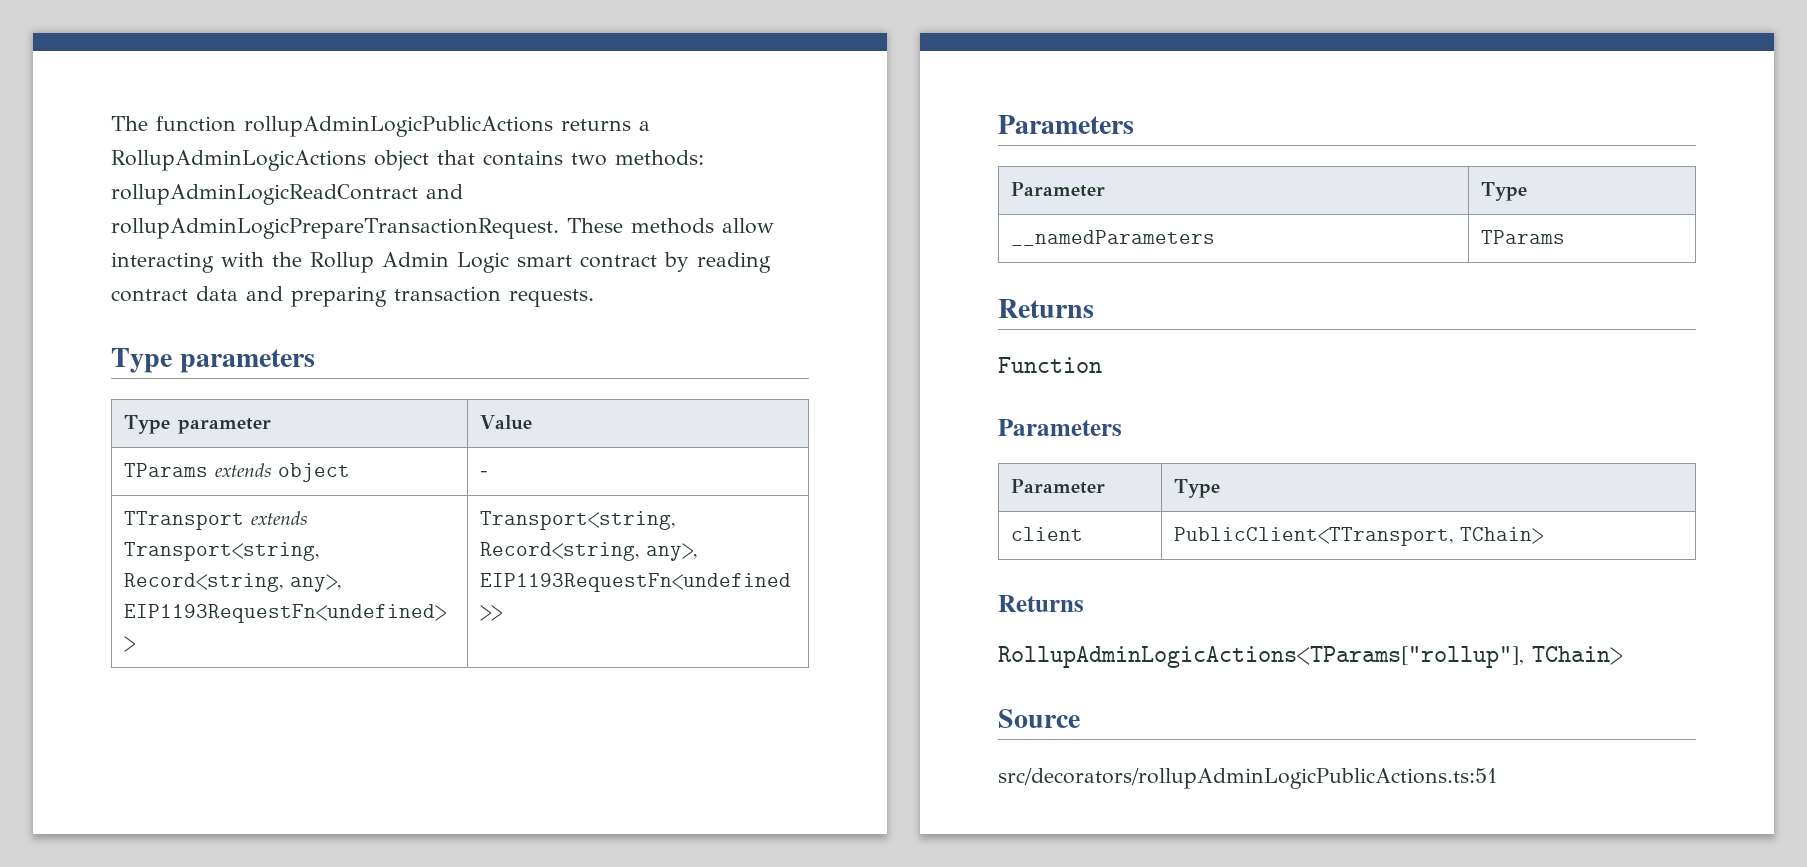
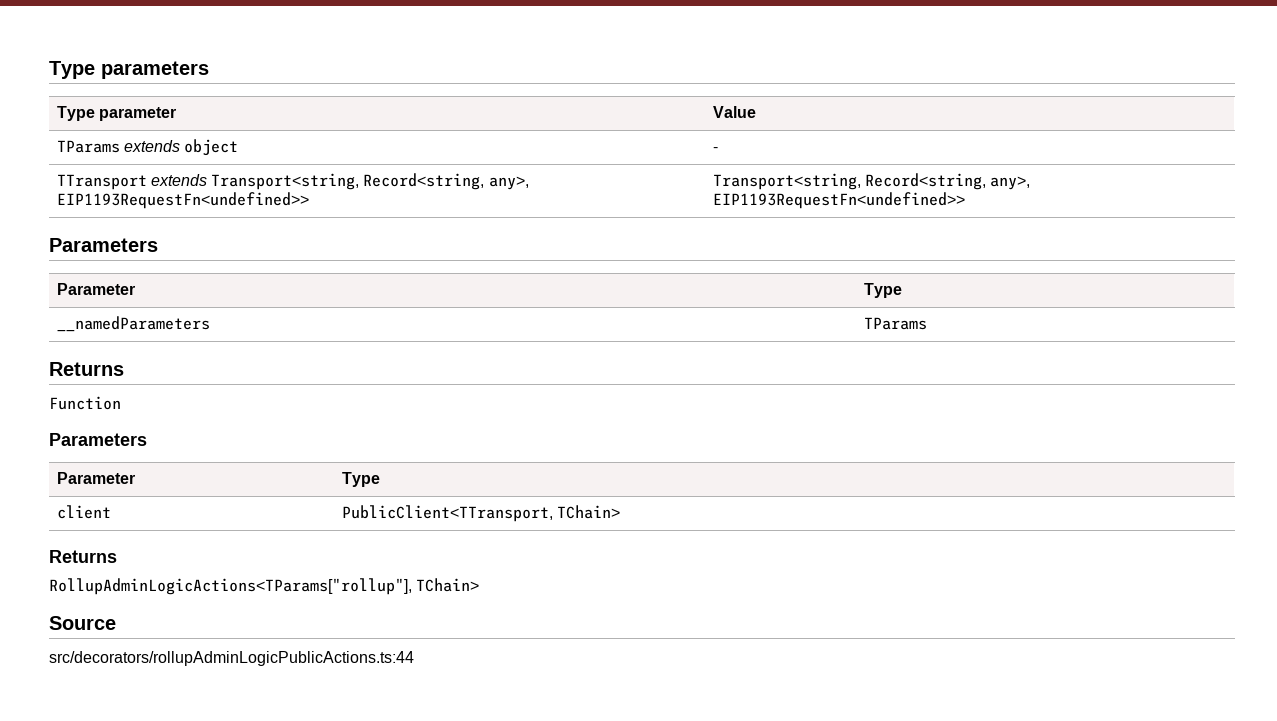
[111,116,650,137] [111,150,704,171] [111,184,463,205] [111,218,774,239] [111,252,771,273] [111,286,594,307] The function rollupAdminLogicPublicActions returns a RollupAdminLogicActions object that contains two methods: rollupAdminLogicReadContract and rollupAdminLogicPrepareTransactionRequest. These methods allow interacting with the Rollup Admin Logic smart contract by reading contract data and preparing transaction requests. // -> (49, 70) none
[998,768,1497,789] src/decorators/rollupAdminLogicPublicActions.ts:51 -> [49,651,414,666] src/decorators/rollupAdminLogicPublicActions.ts:44

